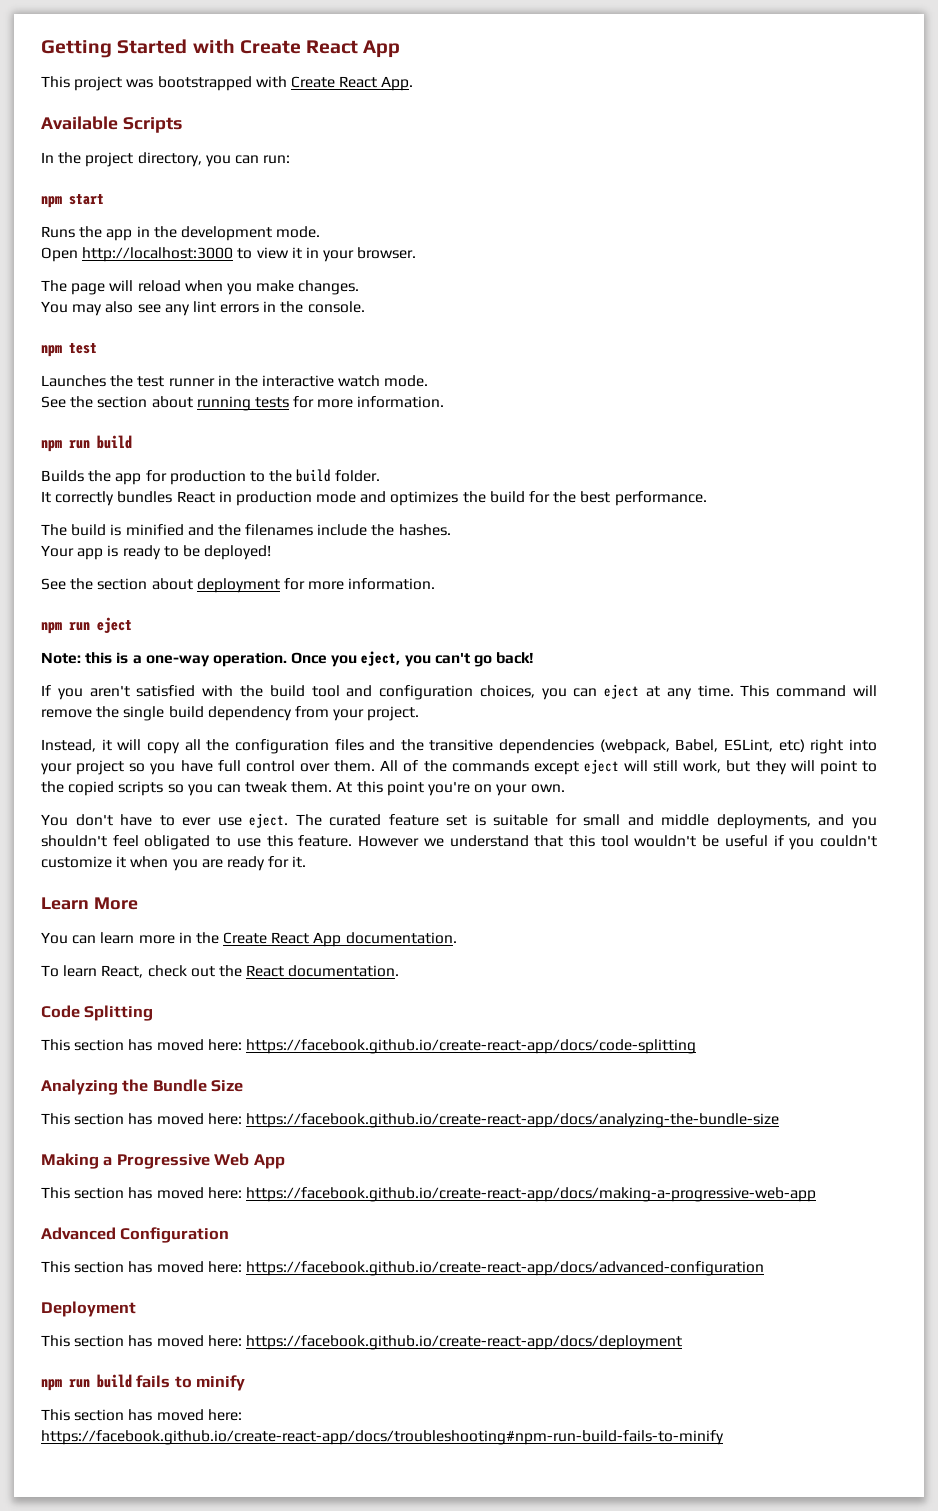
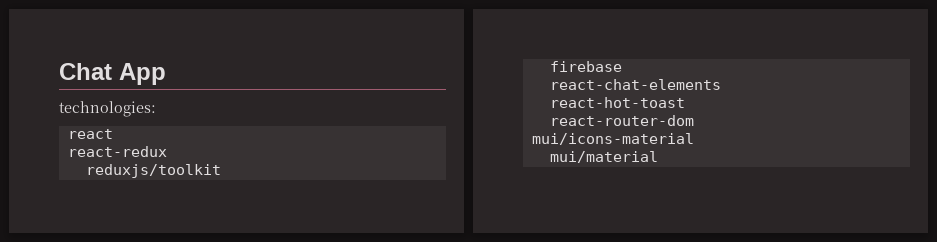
[41,39,401,58] [41,76,414,91] [41,116,182,133] [41,152,291,167] [41,194,104,208] [41,226,321,241] [41,247,417,262] [41,280,360,295] [41,301,365,316] [41,343,97,357] [41,375,429,387] [41,396,445,411] [41,435,132,452] [41,469,381,485] [41,491,707,506] [41,524,451,536] [41,545,272,560] [41,578,436,593] [41,617,132,634] [41,651,535,667] [41,684,877,700] [41,706,420,721] [41,739,877,754] [41,759,877,775] [41,781,565,796] [41,813,877,829] [41,835,877,850] [41,856,307,871] [41,897,138,910] [41,932,457,947] [41,965,400,978] [41,1005,154,1021] [41,1039,696,1054] [41,1079,244,1095] [41,1113,779,1128] [41,1153,285,1169] [41,1187,816,1202] [41,1227,230,1243] [41,1261,764,1276] [41,1301,136,1317] [41,1335,682,1350] [41,1374,246,1391] [41,1409,242,1421] [41,1430,724,1445] Getting Started with Create React App // This project was bootstrapped with Create React App. // Available Scripts // In the project directory, you can run: // npm start // Runs the app in the development mode. // Open http://localhost:3000 to view it in your browser. // The page will reload when you make changes. // You may also see any lint errors in the console. // npm test // Launches the test runner in the interactive watch mode. // See the section about running tests for more information. // npm run build // Builds the app for production to the build folder. // It correctly bundles React in production mode and optimizes the build for the best performance. // The build is minified and the filenames include the hashes. // Your app is ready to be deployed! // See the section about deployment for more information. // npm run eject // Note: this is a one-way operation. Once you eject, you can't go back! // If you aren't satisfied with the build tool and configuration choices, you can eject at any time. This command will remove the single build dependency from your project. // Instead, it will copy all the configuration files and the transitive dependencies (webpack, Babel, ESLint, etc) right into your project so you have full control over them. All of the commands except eject will still work, but they will point to the copied scripts so you can tweak them. At this point you're on your own. // You don't have to ever use eject. The curated feature set is suitable for small and middle deployments, and you shouldn't feel obligated to use this feature. However we understand that this tool wouldn't be useful if you couldn't customize it when you are ready for it. // Learn More // You can learn more in the Create React App documentation. // To learn React, check out the React documentation. // Code Splitting // This section has moved here: https://facebook.github.io/create-react-app/docs/code-splitting // Analyzing the Bundle Size // This section has moved here: https://facebook.github.io/create-react-app/docs/analyzing-the-bundle-size // Making a Progressive Web App // This section has moved here: https://facebook.github.io/create-react-app/docs/making-a-progressive-web-app // Advanced Configuration // This section has moved here: https://facebook.github.io/create-react-app/docs/advanced-configuration // Deployment // This section has moved here: https://facebook.github.io/create-react-app/docs/deployment // npm run build fails to minify // This section has moved here: https://facebook.github.io/create-react-app/docs/troubleshooting#npm-run-build-fails-to-minify -> [59,63,166,85] [59,101,156,117] [67,129,113,139] [67,146,167,157] [85,164,221,178] [549,61,622,72] [549,79,721,90] [549,97,685,108] [549,115,694,126] [531,133,694,145] [549,151,658,163] Chat App // technologies: // react // react-redux // reduxjs/toolkit // firebase // react-chat-elements // react-hot-toast // react-router-dom // mui/icons-material // mui/material

